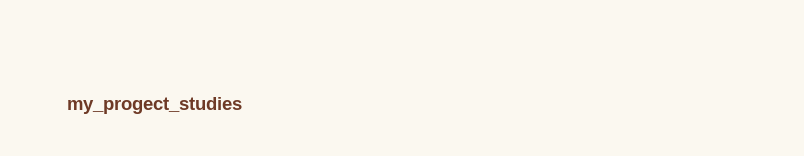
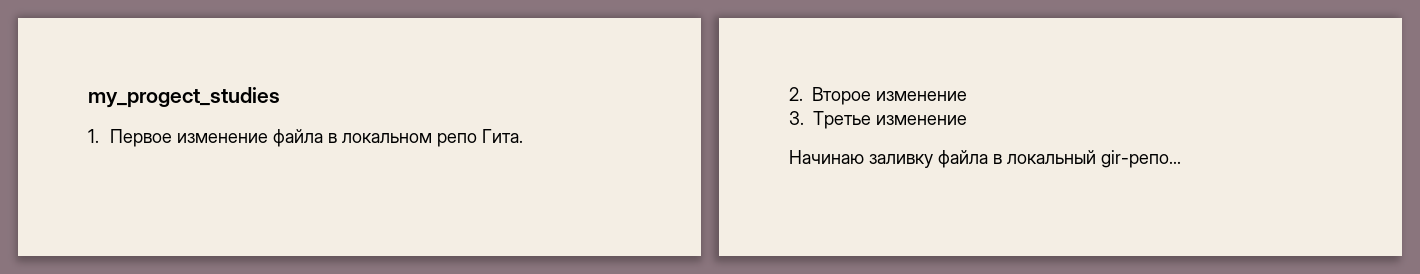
(242, 105) none -> [88,129,523,147] [789,87,967,105] [789,111,967,129] [789,150,1181,168] // 1. Первое изменение файла в локальном репо Гита. // 2. Второе изменение // 3. Третье изменение // Начинаю заливку файла в локальный gir-репо...

